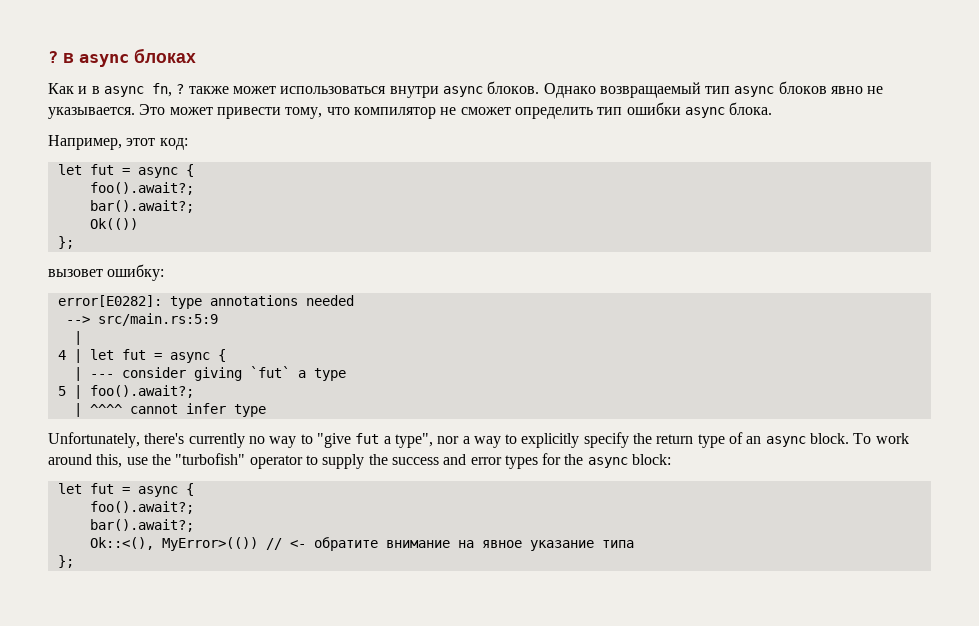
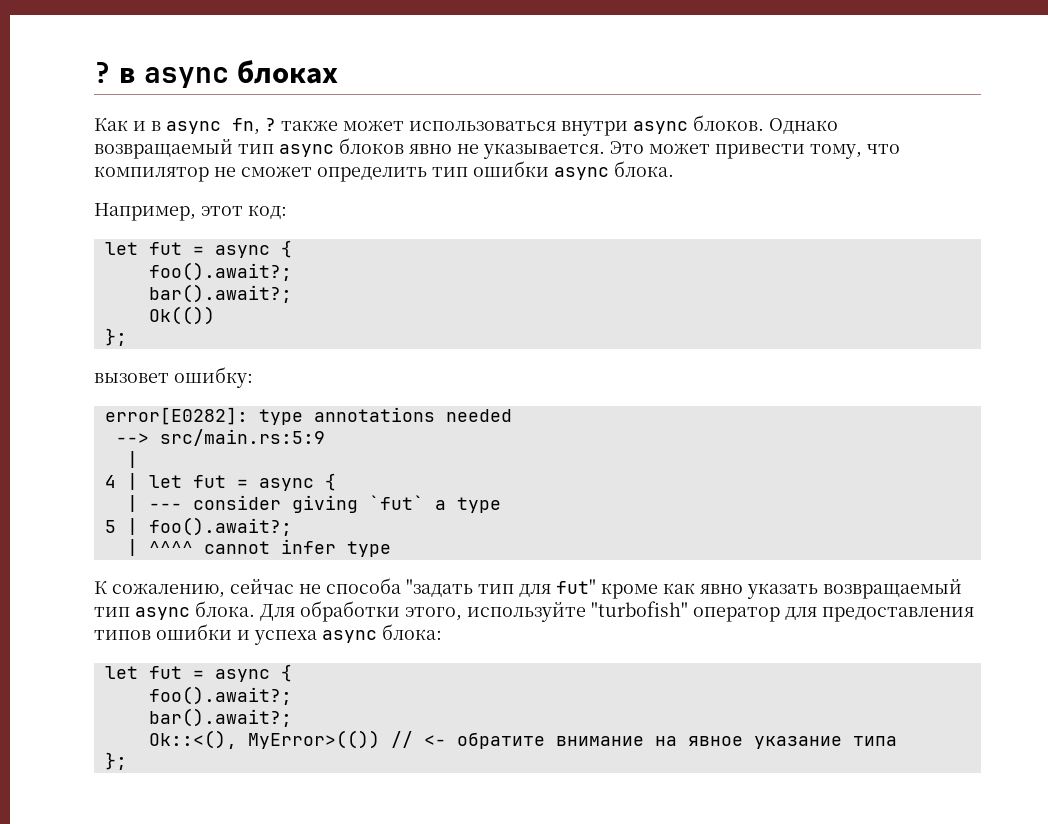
[48,432,909,448] [48,453,672,469] Unfortunately, there's currently no way to "give fut a type", nor a way to explicitly specify the return type of an async block. To work around this, use the "turbofish" operator to supply the success and error types for the async block: -> [94,578,962,599] [94,601,974,622] [94,624,442,645] К сожалению, сейчас не способа "задать тип для fut" кроме как явно указать возвращаемый тип async блока. Для обработки этого, используйте "turbofish" оператор для предоставления типов ошибки и успеха async блока:

